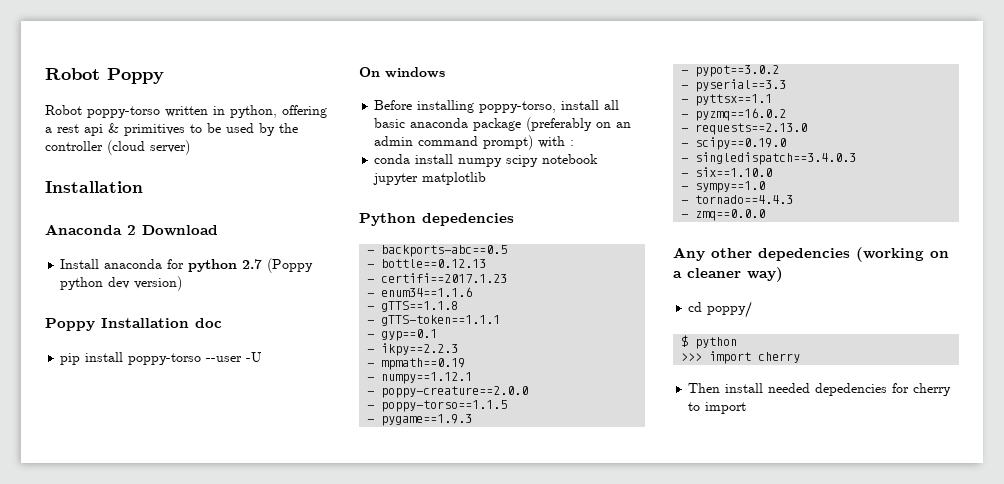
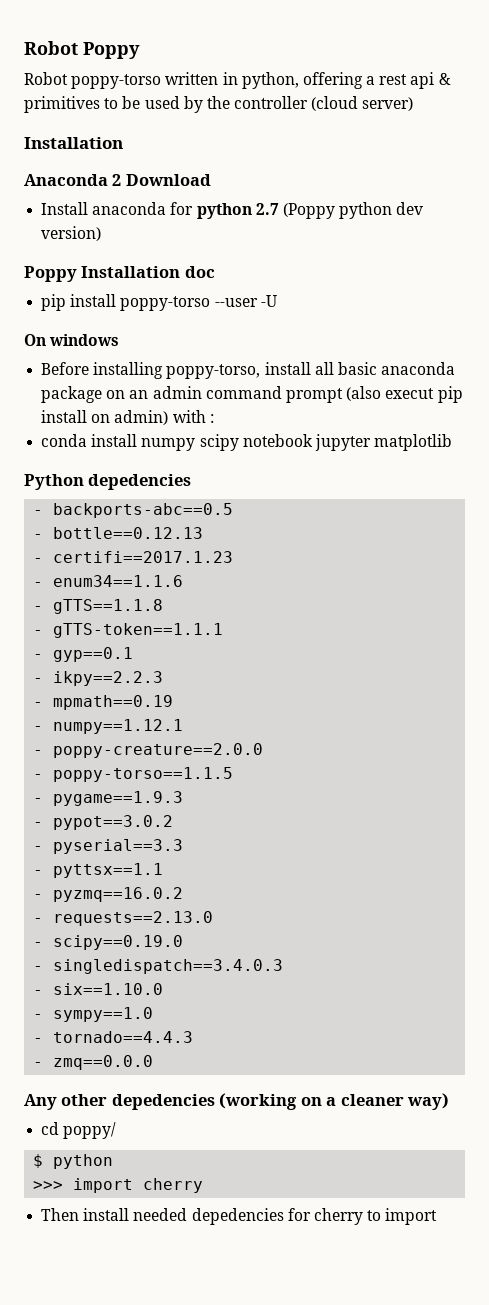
[526,117,593,132] (preferably -> (103, 394) none
[483,135,534,150] prompt) -> [285,386,463,403] [41,410,169,425] prompt (also execut pip install on admin)

